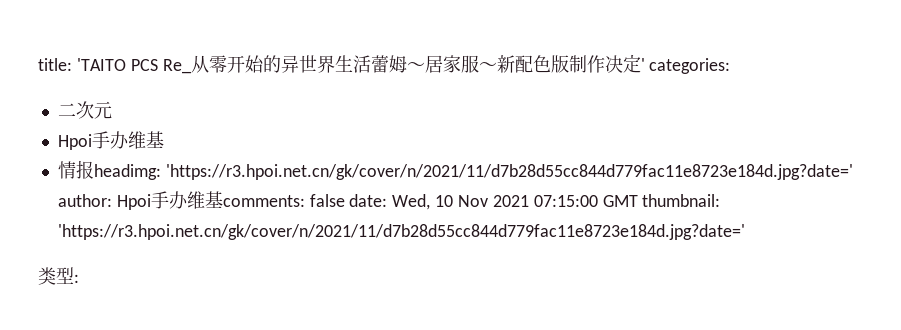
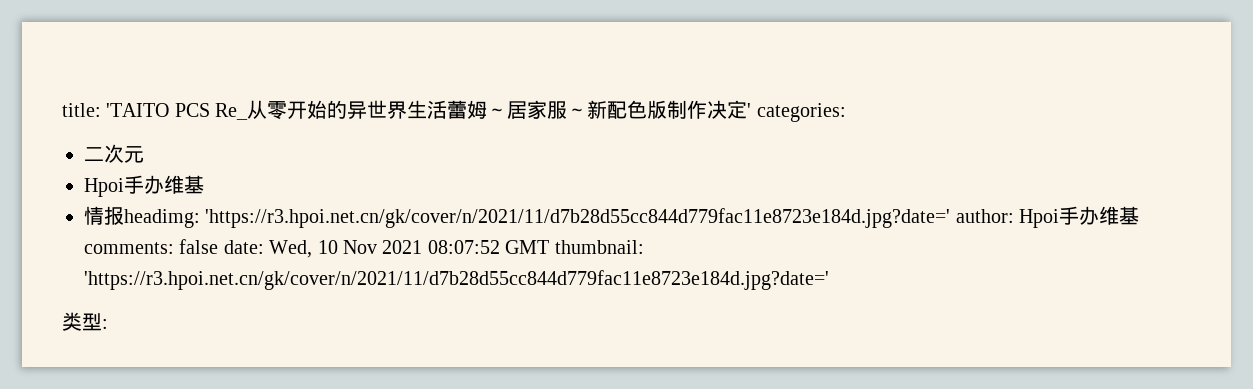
[533,195,598,207] 07:15:00 -> [427,240,500,254] 08:07:52

